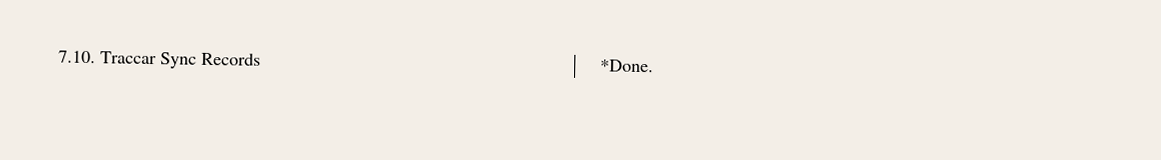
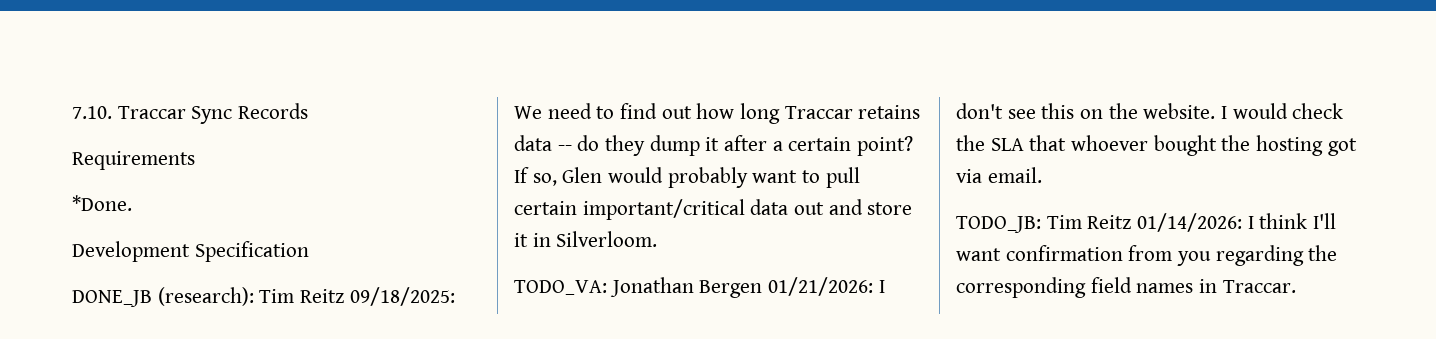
(261, 59) none -> [72,151,195,170] // Requirements
(654, 66) none -> [72,241,309,262] [72,287,455,307] [514,103,921,124] [514,135,914,156] [514,167,860,188] [514,199,913,220] [514,231,658,247] [514,277,885,298] [956,103,1344,119] [956,135,1357,156] [956,167,1042,183] [956,213,1337,233] [956,245,1338,266] [956,277,1296,298] // Development Specification // DONE_JB (research): Tim Reitz 09/18/2025: We need to find out how long Traccar retains data -- do they dump it after a certain point? If so, Glen would probably want to pull certain important/critical data out and store it in Silverloom. // TODO_VA: Jonathan Bergen 01/21/2026: I don't see this on the website. I would check the SLA that whoever bought the hosting got via email. // TODO_JB: Tim Reitz 01/14/2026: I think I'll want confirmation from you regarding the corresponding field names in Traccar.

